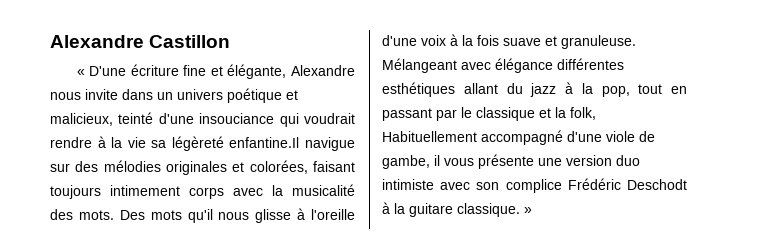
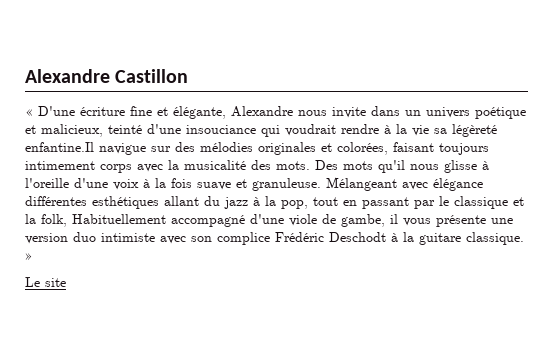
(532, 210) none -> [25,277,66,287] // Le site

